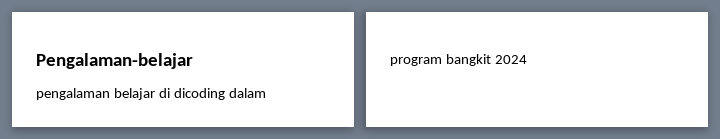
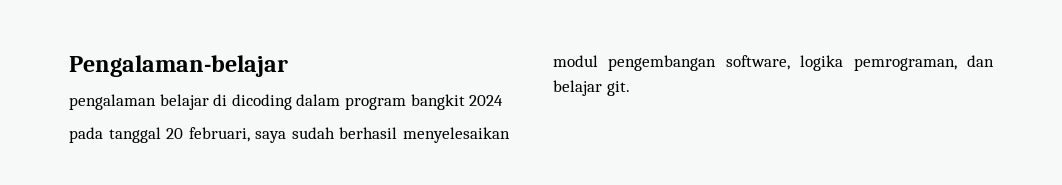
(527, 59) none -> [69,127,510,143] [553,55,994,71] [553,80,630,96] // pada tanggal 20 februari, saya sudah berhasil menyelesaikan modul pengembangan software, logika pemrograman, dan belajar git.

